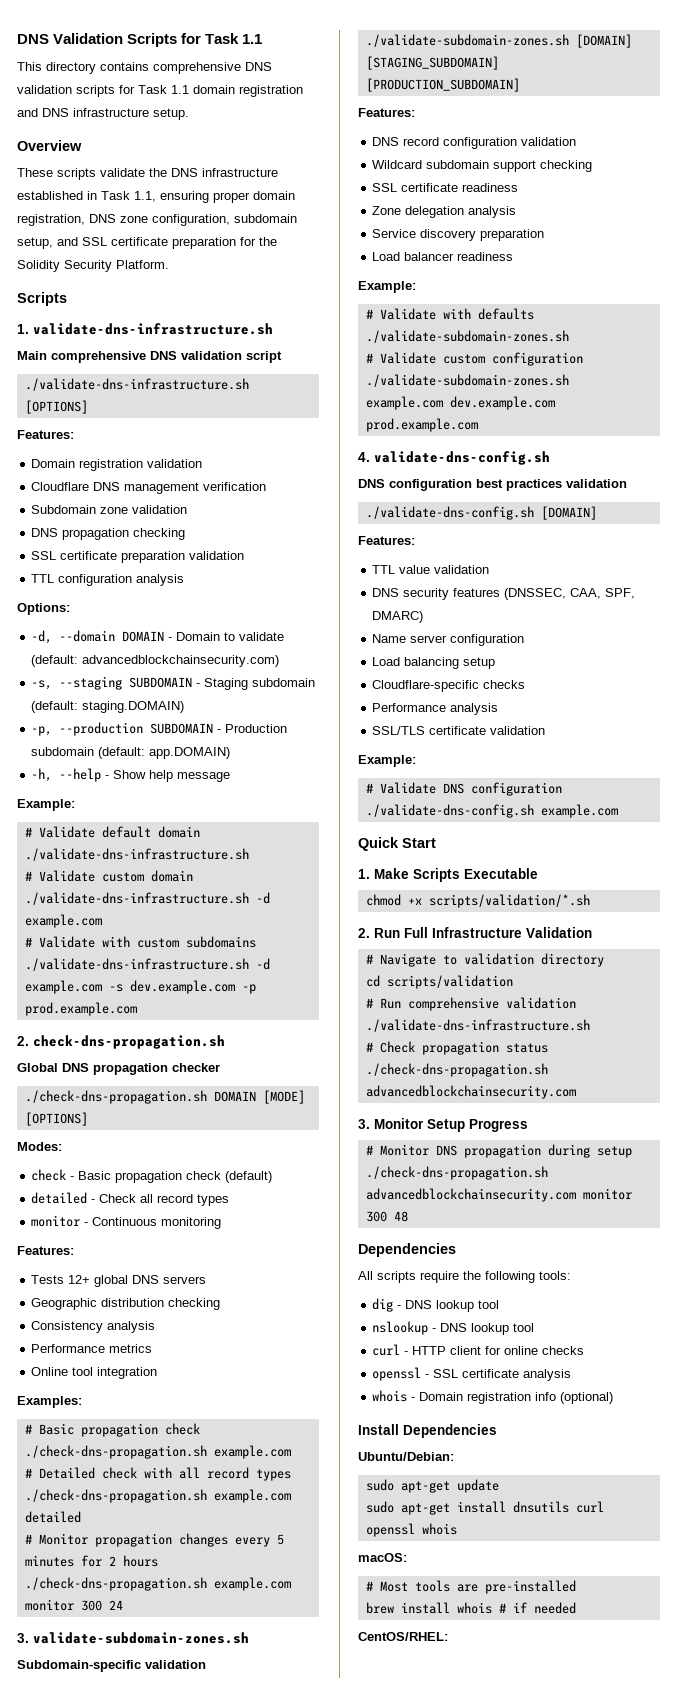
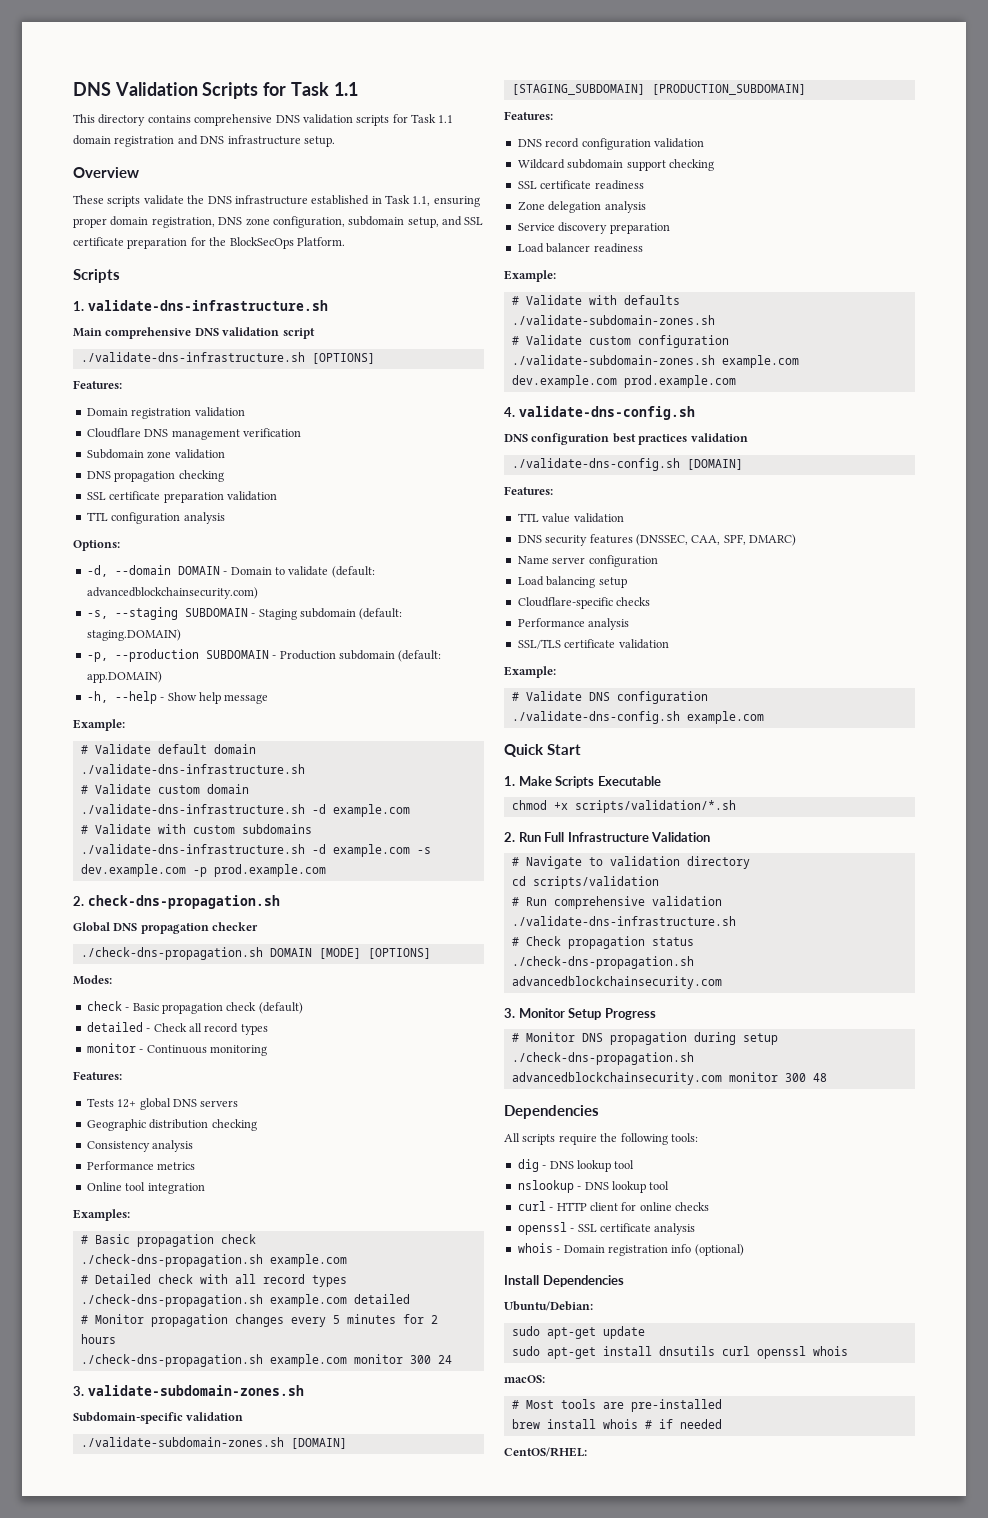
[17,260,112,272] Solidity Security -> [229,237,294,249] BlockSecOps

